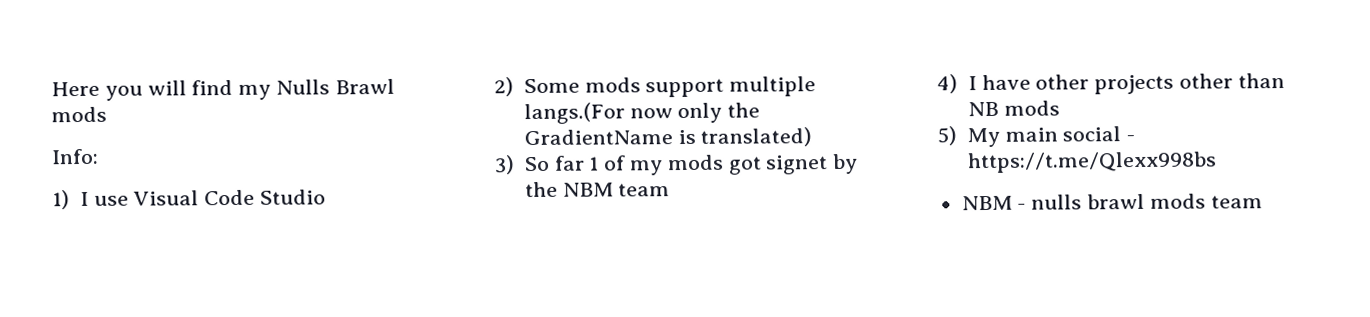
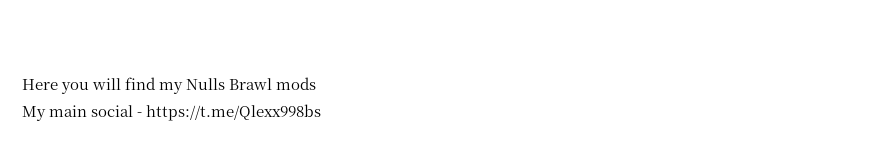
[51,148,99,165] [52,189,326,210] [494,76,817,98] [523,102,761,125] [523,127,813,147] [494,153,859,176] [524,181,671,198] [937,73,1285,95] [967,100,1060,117] [937,126,957,146] Info: // 1) I use Visual Code Studio // 2) Some mods support multiple langs.(For now only the GradientName is translated) // 3) So far 1 of my mods got signet by the NBM team // 4) I have other projects other than NB mods // 5) -> (317, 83) none
[961,193,1263,211] // NBM - nulls brawl mods team -> (322, 112) none

